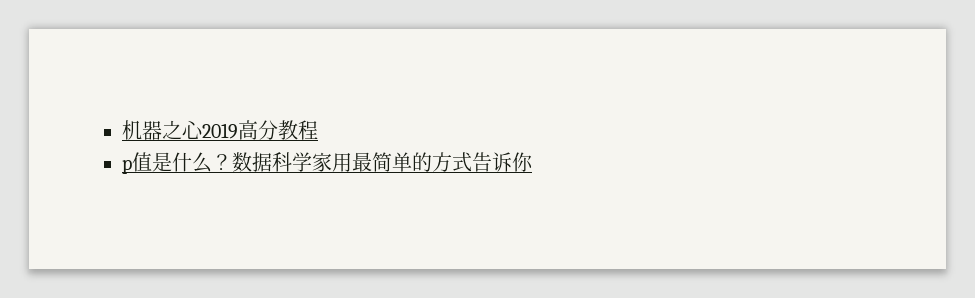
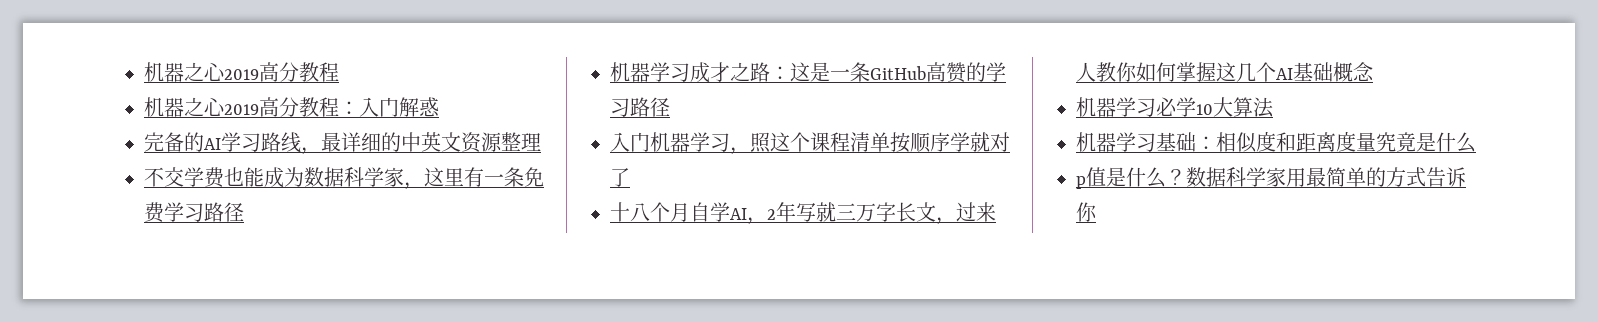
[122,120,318,140] 机器之心2019高分教程 -> [144,62,339,82] [144,97,439,117] [144,132,541,155] [144,167,544,190] [144,202,244,223] [610,62,1006,83] [610,97,670,117] [610,132,1010,155] [610,168,630,187] [610,202,996,225] [1076,62,1374,82] [1076,97,1274,118] [1076,131,1476,153] 机器之心2019高分教程 // 机器之心2019高分教程：入门解惑 // 完备的AI学习路线，最详细的中英文资源整理 // 不交学费也能成为数据科学家，这里有一条免费学习路径 // 机器学习成才之路：这是一条GitHub高赞的学习路径 // 入门机器学习，照这个课程清单按顺序学就对了 // 十八个月自学AI，2年写就三万字长文，过来人教你如何掌握这几个AI基础概念 // 机器学习必学10大算法 // 机器学习基础：相似度和距离度量究竟是什么

